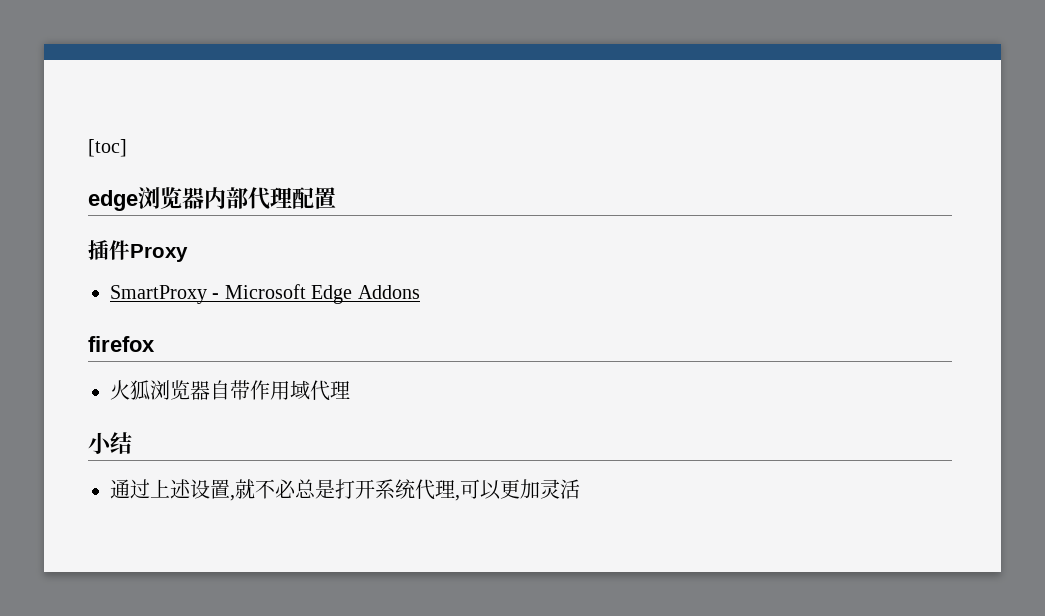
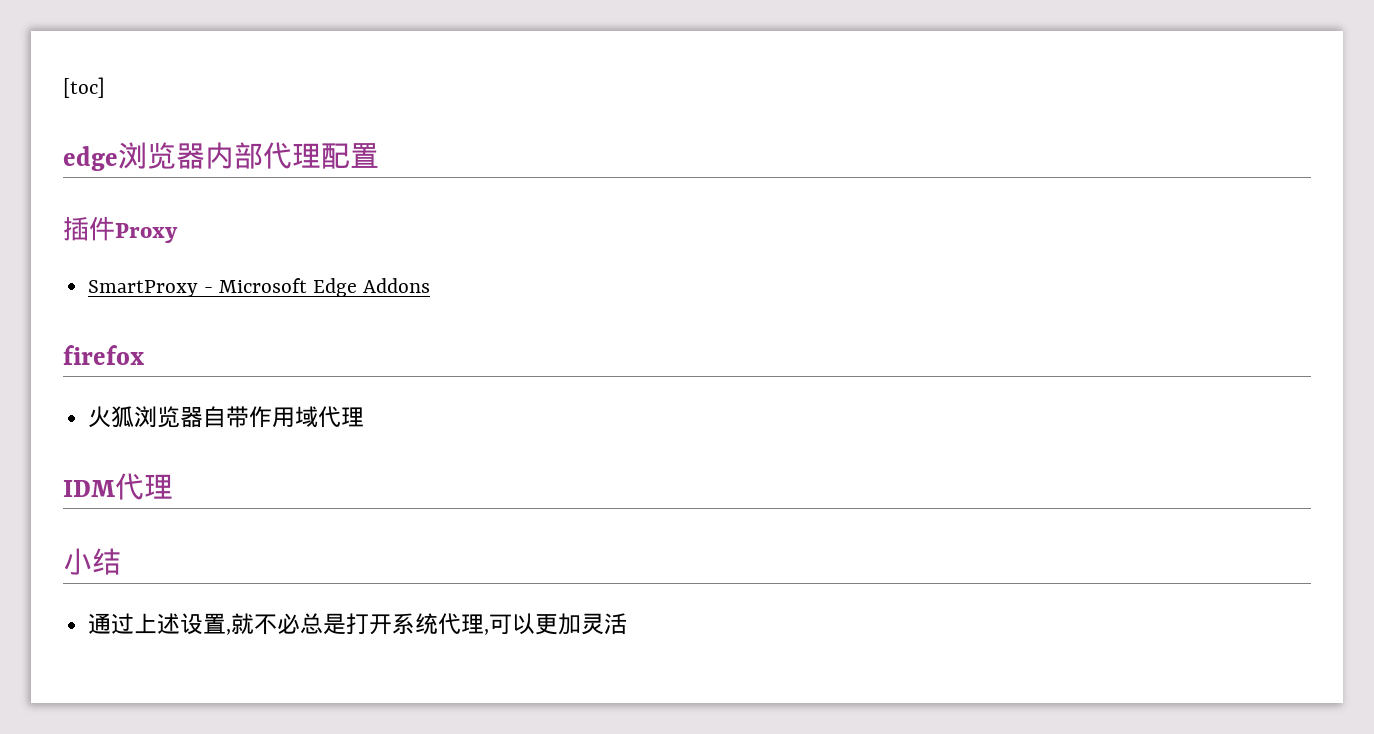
(350, 390) none -> [63,473,173,500] // IDM代理

